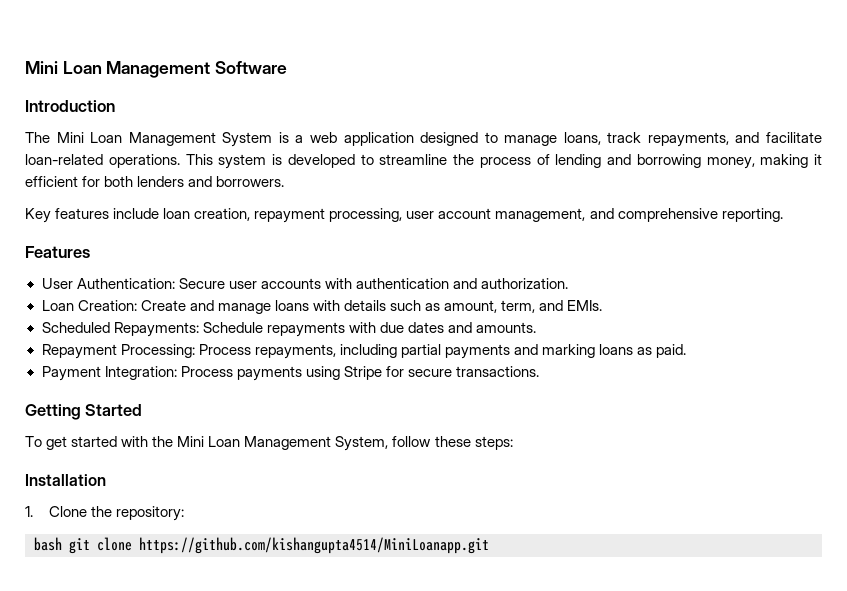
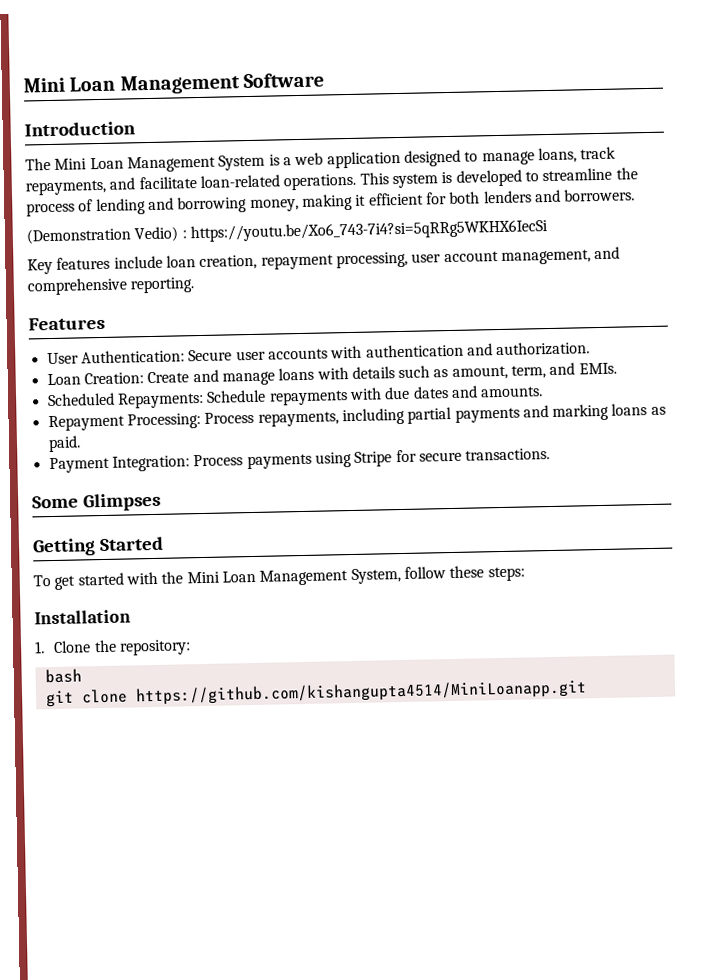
(285, 181) none -> [26,219,548,245] // (Demonstration Vedio) : https://youtu.be/Xo6_743-7i4?si=5qRRg5WKHX6IecSi
(539, 371) none -> [32,492,161,512] // Some Glimpses
(62, 544) none -> (82, 676) //

